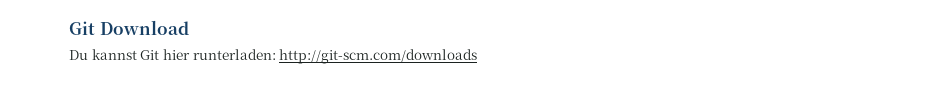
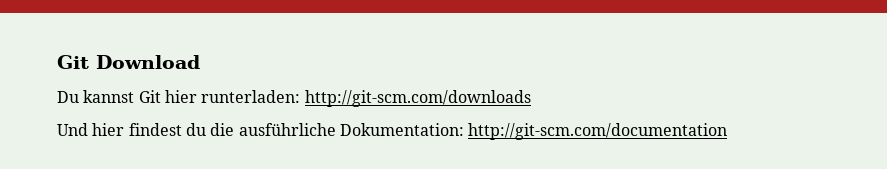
(478, 56) none -> [57,123,728,140] // Und hier findest du die ausführliche Dokumentation: http://git-scm.com/documentation

